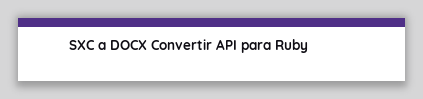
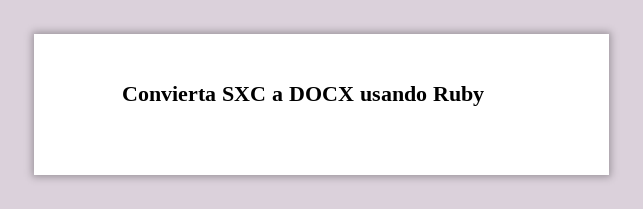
(69, 45) none -> [122,86,216,101] Convierta
[151,39,271,53] Convertir API para -> [360,86,427,101] usando

